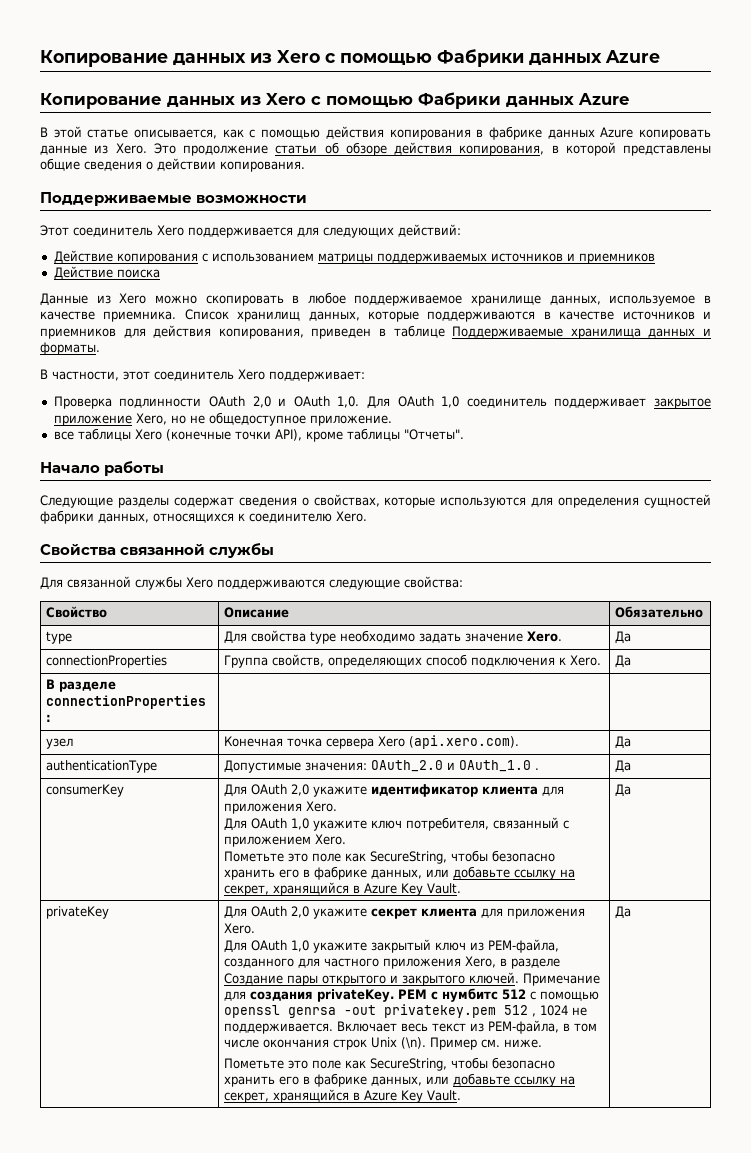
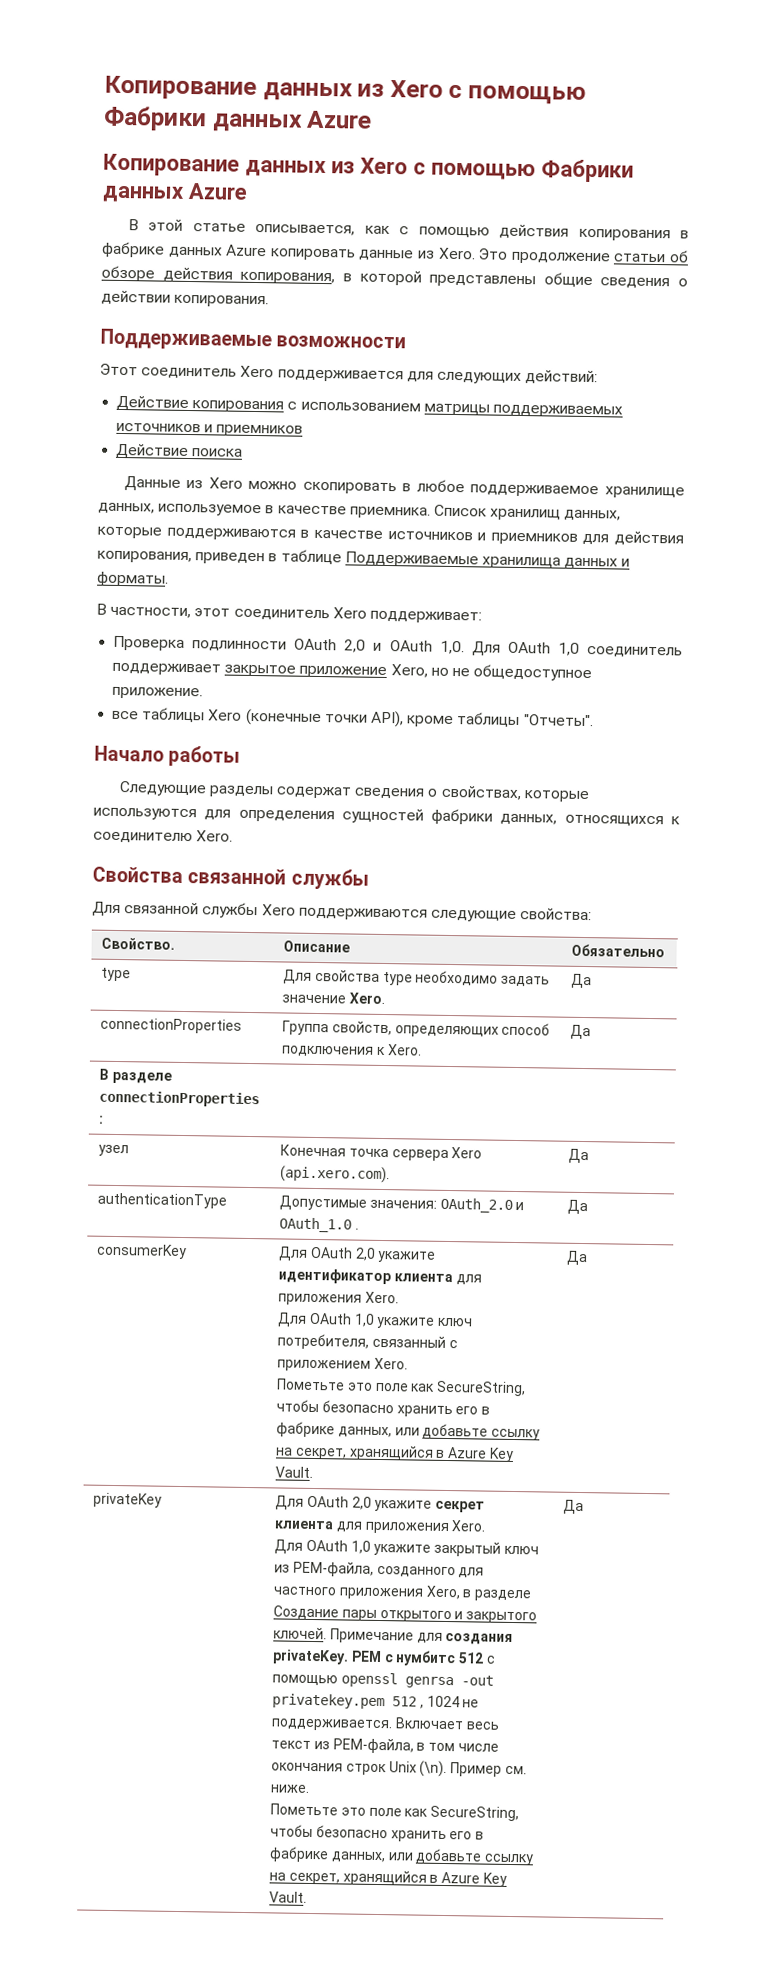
[45,606,107,618] Свойство -> [101,936,176,950] Свойство.

